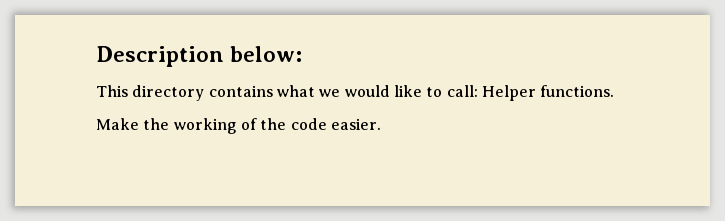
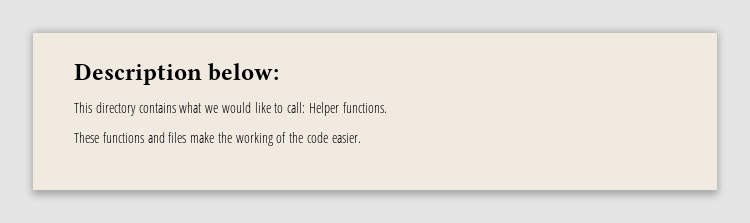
[96,118,139,130] Make -> [74,132,215,143] These functions and files make

